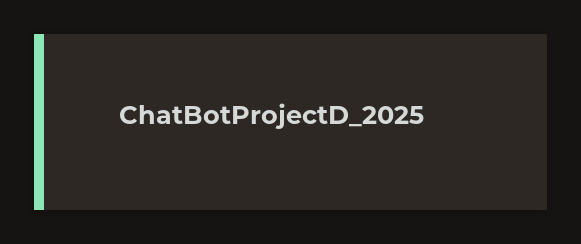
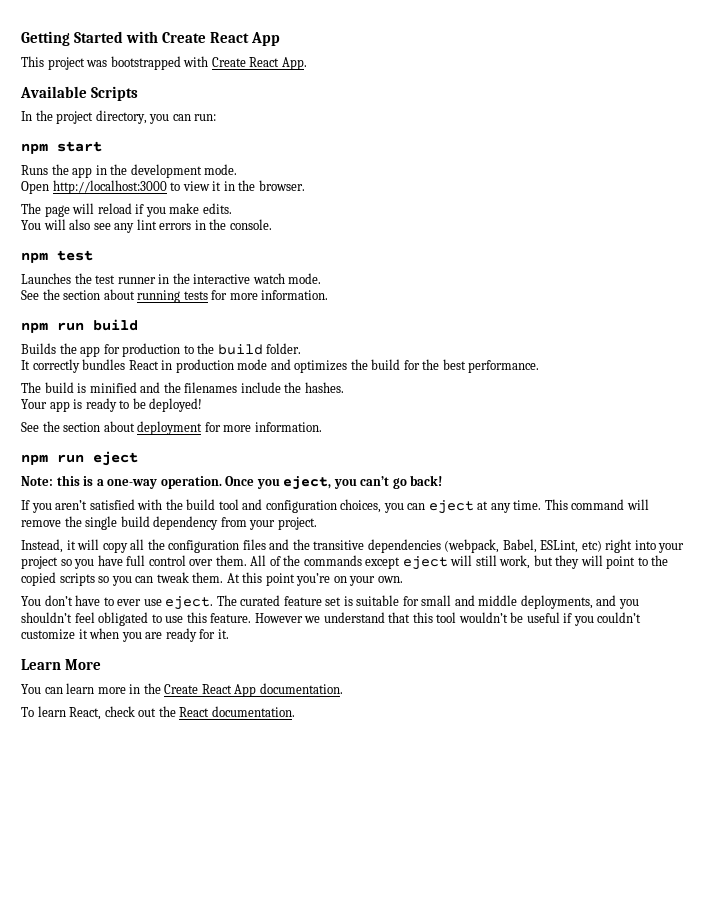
[119,103,424,129] ChatBotProjectD_2025 -> [21,31,281,46] [21,56,307,70] [20,86,138,101] [21,110,217,124] [21,141,102,154] [21,164,238,178] [21,180,305,194] [21,203,232,217] [21,219,272,233] [21,250,93,263] [21,273,322,284] [21,289,329,303] [21,319,138,333] [21,343,302,357] [21,359,540,373] [21,382,344,393] [21,398,203,412] [21,421,322,435] [21,451,138,466] [21,475,443,490] [21,499,649,514] [21,516,317,530] [21,539,685,553] [21,555,669,570] [21,572,403,586] [21,595,639,610] [21,612,642,626] [21,628,229,642] [21,659,101,670] [21,683,343,697] [21,706,295,720] Getting Started with Create React App // This project was bootstrapped with Create React App. // Available Scripts // In the project directory, you can run: // npm start // Runs the app in the development mode. // Open http://localhost:3000 to view it in the browser. // The page will reload if you make edits. // You will also see any lint errors in the console. // npm test // Launches the test runner in the interactive watch mode. // See the section about running tests for more information. // npm run build // Builds the app for production to the build folder. // It correctly bundles React in production mode and optimizes the build for the best performance. // The build is minified and the filenames include the hashes. // Your app is ready to be deployed! // See the section about deployment for more information. // npm run eject // Note: this is a one-way operation. Once you eject, you can’t go back! // If you aren’t satisfied with the build tool and configuration choices, you can eject at any time. This command will remove the single build dependency from your project. // Instead, it will copy all the configuration files and the transitive dependencies (webpack, Babel, ESLint, etc) right into your project so you have full control over them. All of the commands except eject will still work, but they will point to the copied scripts so you can tweak them. At this point you’re on your own. // You don’t have to ever use eject. The curated feature set is suitable for small and middle deployments, and you shouldn’t feel obligated to use this feature. However we understand that this tool wouldn’t be useful if you couldn’t customize it when you are ready for it. // Learn More // You can learn more in the Create React App documentation. // To learn React, check out the React documentation.

